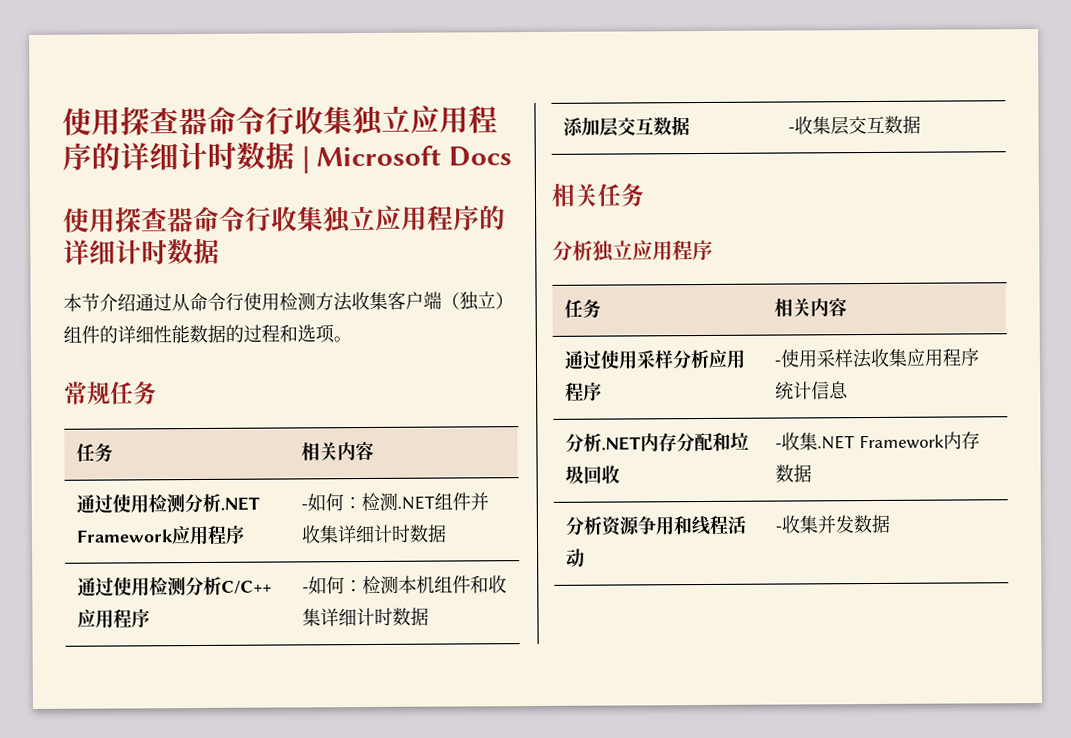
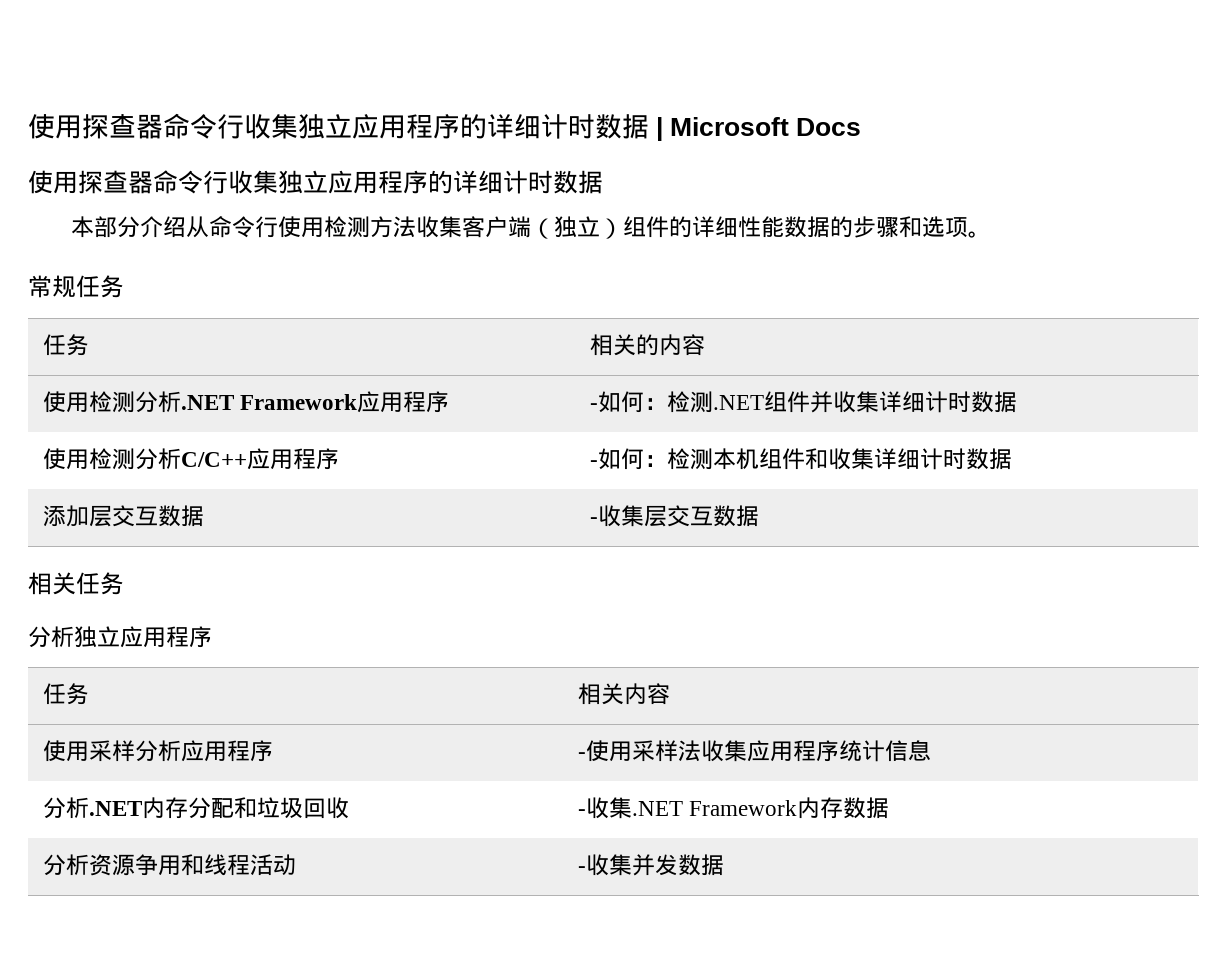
[81,293,172,312] 节介绍通过 -> [93,216,186,238] 部分介绍
[243,324,280,343] 过程 -> [852,216,899,238] 步骤
[337,441,375,461] [76,494,114,514] 内容 // 通过 -> [635,334,705,356] 的内容 //
[77,577,115,597] 通过 -> (1017, 402) none
[564,350,603,370] 通过 -> (670, 694) none

